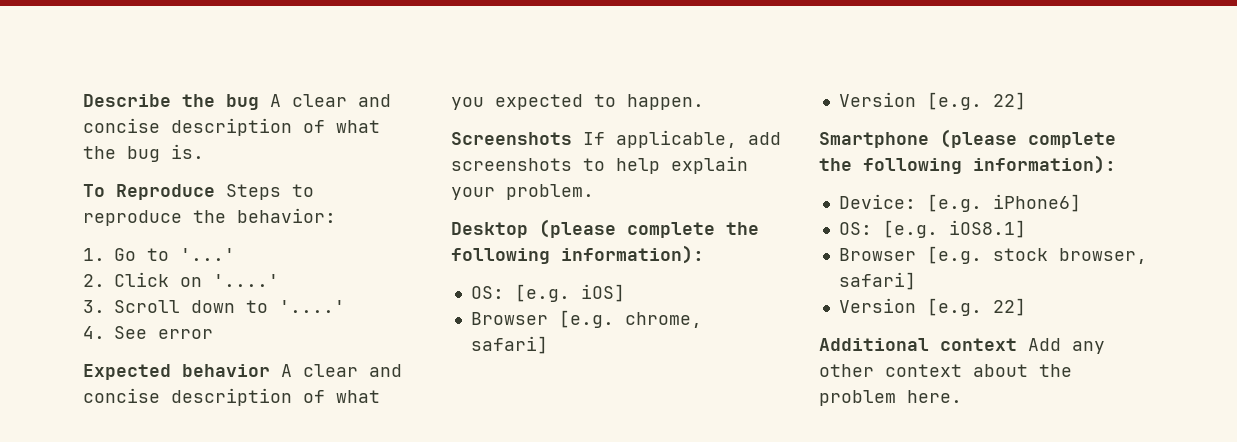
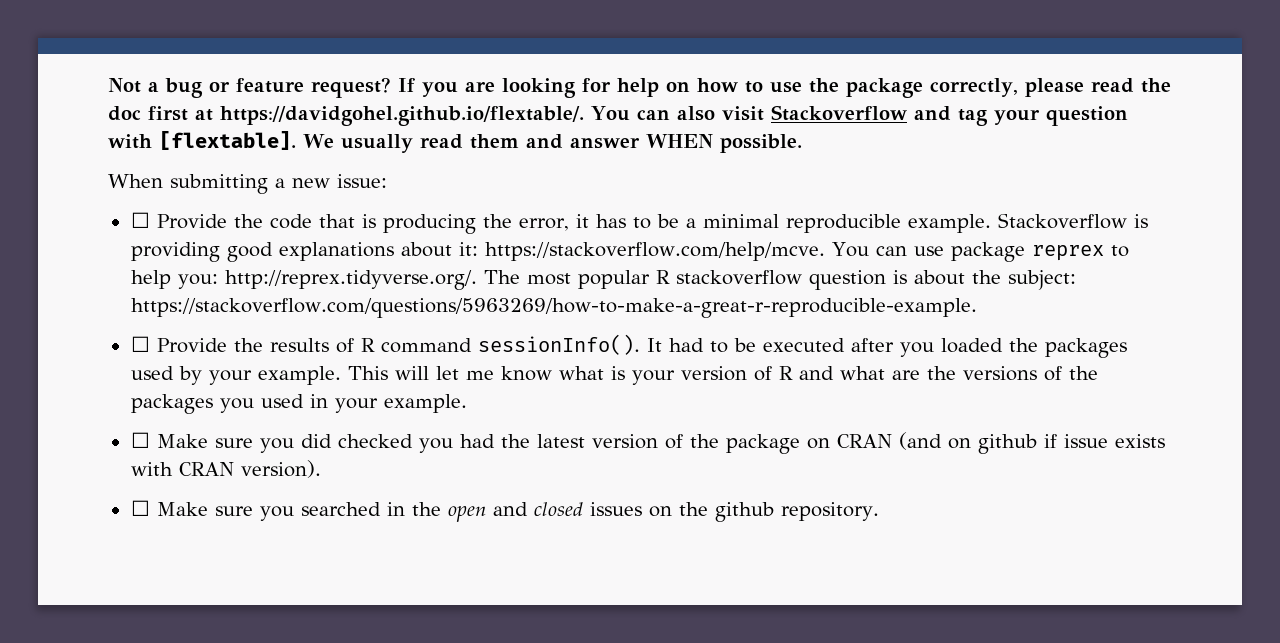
[83,94,391,110] [83,118,380,136] [83,144,204,162] [83,184,314,200] [83,208,336,226] [83,248,235,261] [83,272,279,287] [83,300,345,313] [83,326,213,339] [83,364,402,380] [83,388,380,406] [451,94,704,110] [451,130,781,148] [451,156,748,174] [451,184,594,200] [451,219,759,238] [451,245,704,264] [470,284,625,302] [470,310,702,328] [470,336,548,354] [838,92,1026,110] [819,129,1116,148] [819,155,1116,174] [838,194,1081,212] [838,220,1026,238] [838,246,1147,264] [838,272,916,290] [838,298,1026,316] [819,338,1105,354] [819,364,1072,377] [819,390,962,406] Describe the bug A clear and concise description of what the bug is. // To Reproduce Steps to reproduce the behavior: // 1. Go to '...' // 2. Click on '....' // 3. Scroll down to '....' // 4. See error // Expected behavior A clear and concise description of what you expected to happen. // Screenshots If applicable, add screenshots to help explain your problem. // Desktop (please complete the following information): // OS: [e.g. iOS] // Browser [e.g. chrome, safari] // Version [e.g. 22] // Smartphone (please complete the following information): // Device: [e.g. iPhone6] // OS: [e.g. iOS8.1] // Browser [e.g. stock browser, safari] // Version [e.g. 22] // Additional context Add any other context about the problem here. -> [108,77,1171,98] [108,105,1128,126] [108,131,802,153] [108,174,387,194] [130,212,1148,234] [130,242,1129,262] [130,270,1076,290] [130,298,977,318] [130,334,1127,358] [130,366,1098,385] [130,394,467,414] [130,432,1165,454] [130,460,321,478] [130,500,879,522] Not a bug or feature request? If you are looking for help on how to use the package correctly, please read the doc first at https://davidgohel.github.io/flextable/. You can also visit Stackoverflow and tag your question with [flextable]. We usually read them and answer WHEN possible. // When submitting a new issue: // ☐ Provide the code that is producing the error, it has to be a minimal reproducible example. Stackoverflow is providing good explanations about it: https://stackoverflow.com/help/mcve. You can use package reprex to help you: http://reprex.tidyverse.org/. The most popular R stackoverflow question is about the subject: https://stackoverflow.com/questions/5963269/how-to-make-a-great-r-reproducible-example. // ☐ Provide the results of R command sessionInfo(). It had to be executed after you loaded the packages used by your example. This will let me know what is your version of R and what are the versions of the packages you used in your example. // ☐ Make sure you did checked you had the latest version of the package on CRAN (and on github if issue exists with CRAN version). // ☐ Make sure you searched in the open and closed issues on the github repository.

